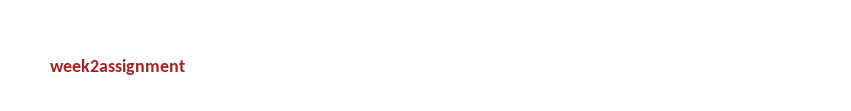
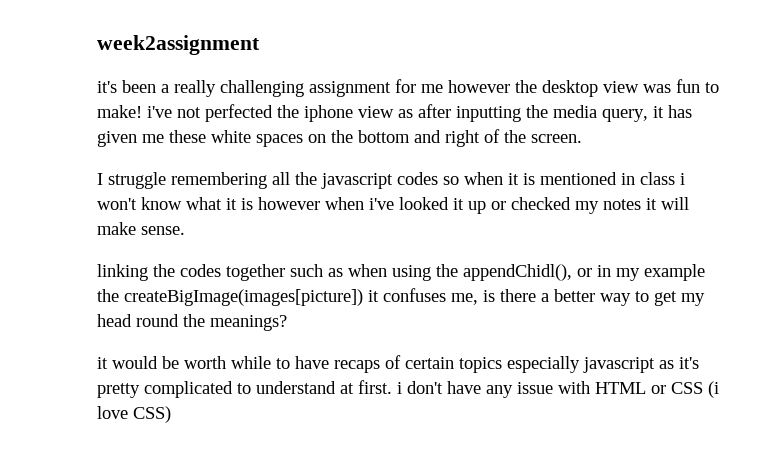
(185, 67) none -> [97,79,719,97] [97,104,692,122] [97,129,582,147] [97,172,685,189] [97,197,689,214] [97,222,185,235] [97,264,705,281] [97,288,705,306] [97,314,287,331] [97,355,699,373] [97,380,719,398] [97,406,171,423] // it's been a really challenging assignment for me however the desktop view was fun to make! i've not perfected the iphone view as after inputting the media query, it has given me these white spaces on the bottom and right of the screen. // I struggle remembering all the javascript codes so when it is mentioned in class i won't know what it is however when i've looked it up or checked my notes it will make sense. // linking the codes together such as when using the appendChidl(), or in my example the createBigImage(images[picture]) it confuses me, is there a better way to get my head round the meanings? // it would be worth while to have recaps of certain topics especially javascript as it's pretty complicated to understand at first. i don't have any issue with HTML or CSS (i love CSS)

